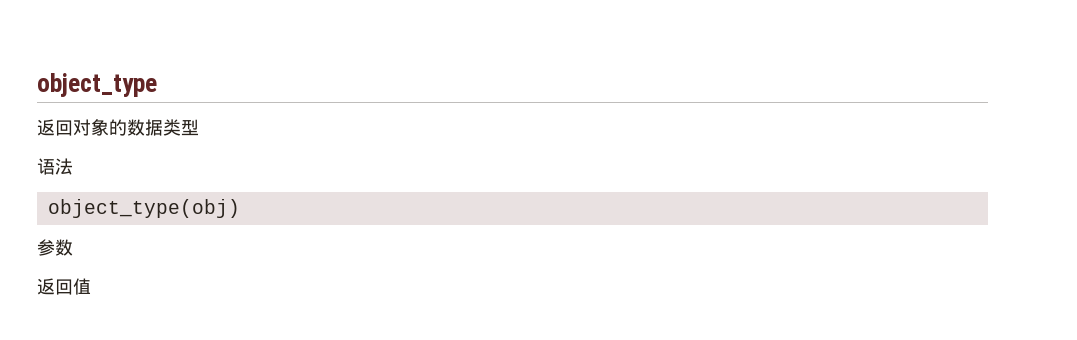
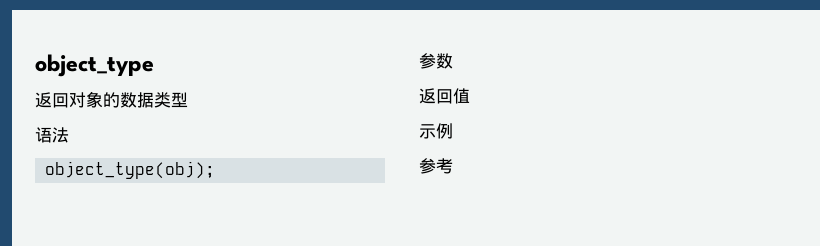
[47,199,240,218] object_type(obj) -> [45,161,216,179] object_type(obj);
(91, 286) none -> [419,123,453,139] [419,158,453,174] // 示例 // 参考

